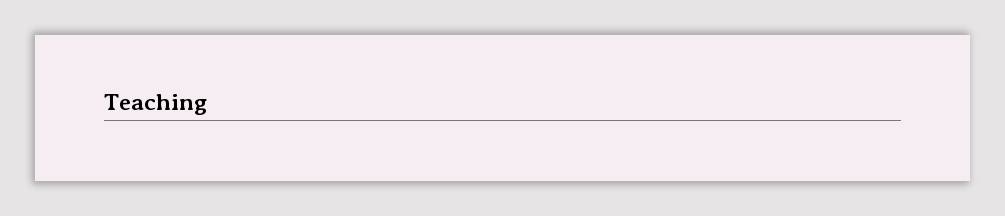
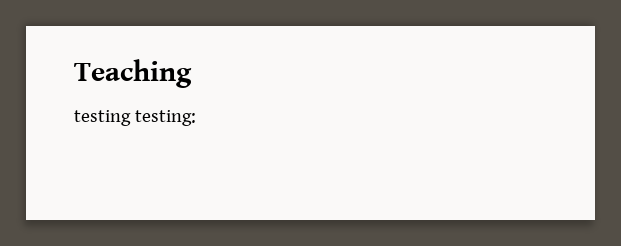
(207, 104) none -> [74,110,196,126] // testing testing:

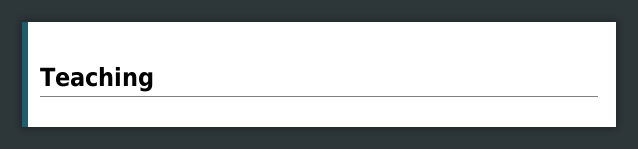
[74,110,196,126] // testing testing: -> (154, 79) none

